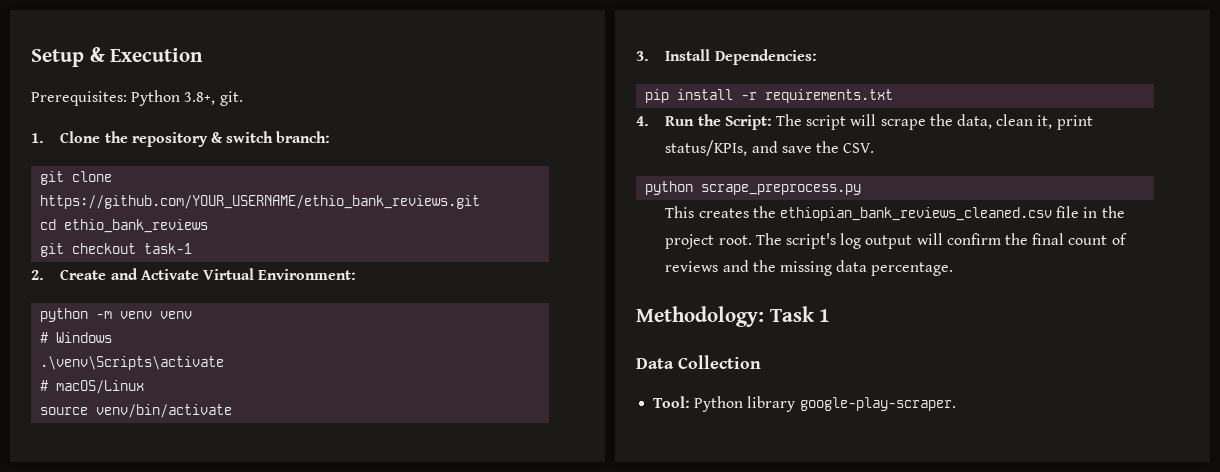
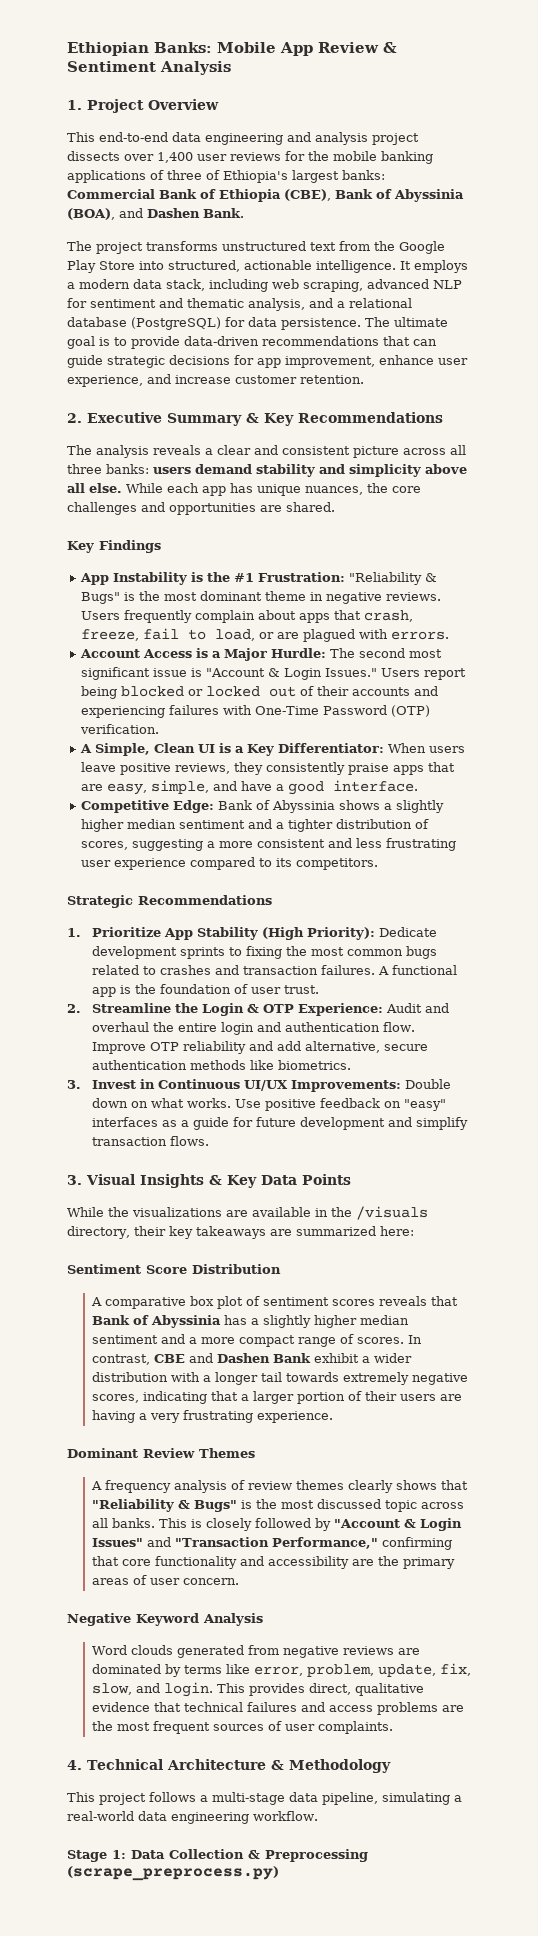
[31,47,204,67] [31,90,243,106] [31,131,331,147] [40,171,113,185] [40,195,481,209] [40,219,209,233] [40,243,193,257] [31,268,357,280] [40,308,193,322] [40,332,113,343] [40,356,225,370] [40,380,145,394] [40,404,233,418] [636,49,817,65] [645,89,894,103] [636,114,1093,130] [665,140,875,156] [645,181,862,195] [665,206,1125,221] [665,233,1127,249] [665,260,954,276] [636,306,831,327] [636,355,761,369] [653,396,956,412] Setup & Execution // Prerequisites: Python 3.8+, git. // 1. Clone the repository & switch branch: // git clone https://github.com/YOUR_USERNAME/ethio_bank_reviews.git // cd ethio_bank_reviews // git checkout task-1 // 2. Create and Activate Virtual Environment: // python -m venv venv // # Windows // .\venv\Scripts\activate // # macOS/Linux // source venv/bin/activate // 3. Install Dependencies: // pip install -r requirements.txt // 4. Run the Script: The script will scrape the data, clean it, print status/KPIs, and save the CSV. // python scrape_preprocess.py // This creates the ethiopian_bank_reviews_cleaned.csv file in the project root. The script's log output will confirm the final count of reviews and the missing data percentage. // Methodology: Task 1 // Data Collection // Tool: Python library google-play-scraper. -> [67,42,397,56] [67,61,231,75] [67,99,219,113] [67,132,419,145] [67,151,433,164] [67,170,385,183] [67,189,464,202] [67,208,244,220] [67,241,445,254] [67,260,468,273] [67,279,462,292] [67,298,412,311] [67,317,448,330] [67,336,437,349] [67,355,468,368] [67,374,364,387] [67,412,443,426] [67,445,466,458] [67,464,467,477] [67,483,421,496] [67,502,335,515] [67,540,161,553] [79,572,437,585] [80,591,441,604] [80,610,413,623] [80,628,449,642] [79,648,442,661] [80,667,466,680] [80,686,438,699] [80,705,430,718] [79,724,159,734] [79,743,465,756] [80,762,455,775] [80,780,418,795] [80,800,444,813] [80,819,429,832] [80,838,456,851] [80,857,378,870] [67,895,272,908] [67,927,437,940] [91,946,437,959] [91,965,457,975] [91,984,319,997] [67,1003,449,1016] [91,1022,415,1035] [91,1041,428,1054] [91,1060,351,1070] [67,1079,451,1092] [91,1098,446,1111] [91,1117,468,1130] [91,1136,209,1146] [67,1174,351,1188] [67,1206,428,1220] [67,1226,414,1239] [67,1264,281,1274] [90,1296,458,1309] [91,1315,409,1328] [91,1334,422,1347] [91,1353,412,1365] [91,1372,468,1385] [91,1391,462,1404] [91,1410,333,1423] [67,1448,255,1458] [90,1480,468,1493] [91,1499,464,1512] [91,1518,462,1531] [91,1537,452,1550] [91,1556,455,1569] [91,1575,239,1585] [67,1613,263,1626] [91,1645,420,1658] [91,1663,471,1677] [91,1682,424,1697] [91,1702,464,1715] [91,1721,393,1734] [67,1759,391,1773] [67,1792,462,1805] [67,1811,318,1824] [67,1849,368,1862] [67,1866,279,1881] Ethiopian Banks: Mobile App Review & Sentiment Analysis // 1. Project Overview // This end-to-end data engineering and analysis project dissects over 1,400 user reviews for the mobile banking applications of three of Ethiopia's largest banks: Commercial Bank of Ethiopia (CBE), Bank of Abyssinia (BOA), and Dashen Bank. // The project transforms unstructured text from the Google Play Store into structured, actionable intelligence. It employs a modern data stack, including web scraping, advanced NLP for sentiment and thematic analysis, and a relational database (PostgreSQL) for data persistence. The ultimate goal is to provide data-driven recommendations that can guide strategic decisions for app improvement, enhance user experience, and increase customer retention. // 2. Executive Summary & Key Recommendations // The analysis reveals a clear and consistent picture across all three banks: users demand stability and simplicity above all else. While each app has unique nuances, the core challenges and opportunities are shared. // Key Findings // App Instability is the #1 Frustration: "Reliability & Bugs" is the most dominant theme in negative reviews. Users frequently complain about apps that crash, freeze, fail to load, or are plagued with errors. // Account Access is a Major Hurdle: The second most significant issue is "Account & Login Issues." Users report being blocked or locked out of their accounts and experiencing failures with One-Time Password (OTP) verification. // A Simple, Clean UI is a Key Differentiator: When users leave positive reviews, they consistently praise apps that are easy, simple, and have a good interface. // Competitive Edge: Bank of Abyssinia shows a slightly higher median sentiment and a tighter distribution of scores, suggesting a more consistent and less frustrating user experience compared to its competitors. // Strategic Recommendations // 1. Prioritize App Stability (High Priority): Dedicate development sprints to fixing the most common bugs related to crashes and transaction failures. A functional app is the foundation of user trust. // 2. Streamline the Login & OTP Experience: Audit and overhaul the entire login and authentication flow. Improve OTP reliability and add alternative, secure authentication methods like biometrics. // 3. Invest in Continuous UI/UX Improvements: Double down on what works. Use positive feedback on "easy" interfaces as a guide for future development and simplify transaction flows. // 3. Visual Insights & Key Data Points // While the visualizations are available in the /visuals directory, their key takeaways are summarized here: // Sentiment Score Distribution // A comparative box plot of sentiment scores reveals that Bank of Abyssinia has a slightly higher median sentiment and a more compact range of scores. In contrast, CBE and Dashen Bank exhibit a wider distribution with a longer tail towards extremely negative scores, indicating that a larger portion of their users are having a very frustrating experience. // Dominant Review Themes // A frequency analysis of review themes clearly shows that "Reliability & Bugs" is the most discussed topic across all banks. This is closely followed by "Account & Login Issues" and "Transaction Performance," confirming that core functionality and accessibility are the primary areas of user concern. // Negative Keyword Analysis // Word clouds generated from negative reviews are dominated by terms like error, problem, update, fix, slow, and login. This provides direct, qualitative evidence that technical failures and access problems are the most frequent sources of user complaints. // 4. Technical Architecture & Methodology // This project follows a multi-stage data pipeline, simulating a real-world data engineering workflow. // Stage 1: Data Collection & Preprocessing (scrape_preprocess.py)

